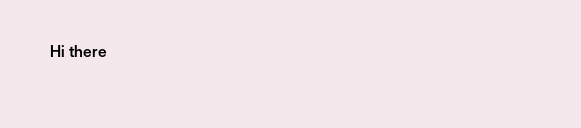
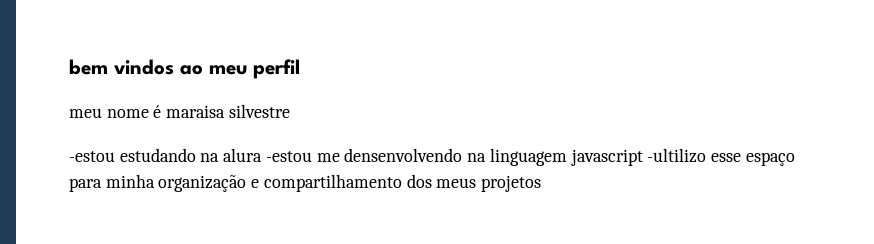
[50,45,108,57] Hi there -> [69,59,300,79] [69,104,290,118] [69,148,795,166] [69,174,542,192] bem vindos ao meu perfil // meu nome é maraisa silvestre // -estou estudando na alura -estou me densenvolvendo na linguagem javascript -ultilizo esse espaço para minha organização e compartilhamento dos meus projetos

